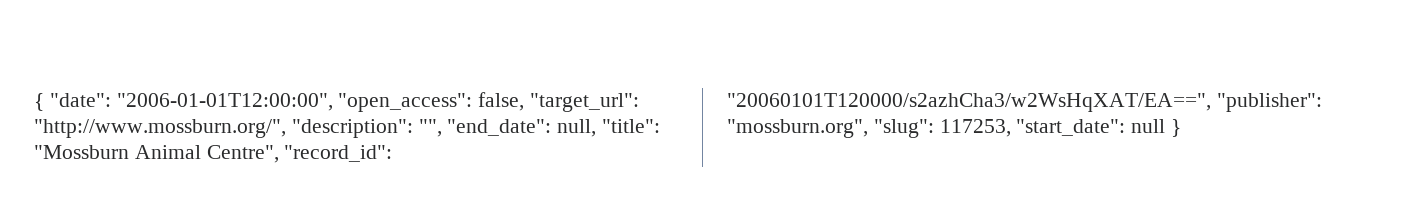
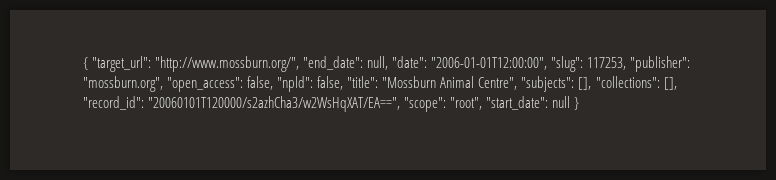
[49,92,640,112] [34,119,661,138] [34,145,393,163] [727,93,1322,112] [727,119,1011,138] "date": "2006-01-01T12:00:00", "open_access": false, "target_url": "http://www.mossburn.org/", "description": "", "end_date": null, "title": "Mossburn Animal Centre", "record_id": "20060101T120000/s2azhCha3/w2WsHqXAT/EA==", "publisher": "mossburn.org", "slug": 117253, -> [92,56,691,72] [83,76,677,92] [83,96,483,112] "target_url": "http://www.mossburn.org/", "end_date": null, "date": "2006-01-01T12:00:00", "slug": 117253, "publisher": "mossburn.org", "open_access": false, "npld": false, "title": "Mossburn Animal Centre", "subjects": [], "collections": [], "record_id": "20060101T120000/s2azhCha3/w2WsHqXAT/EA==", "scope": "root",

